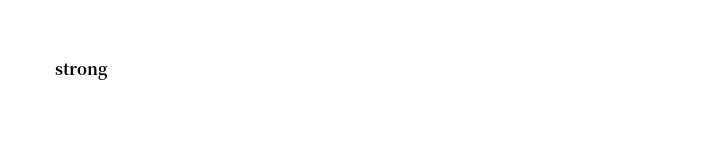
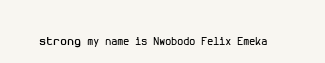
(108, 71) none -> [87,37,267,47] my name is Nwobodo Felix Emeka

